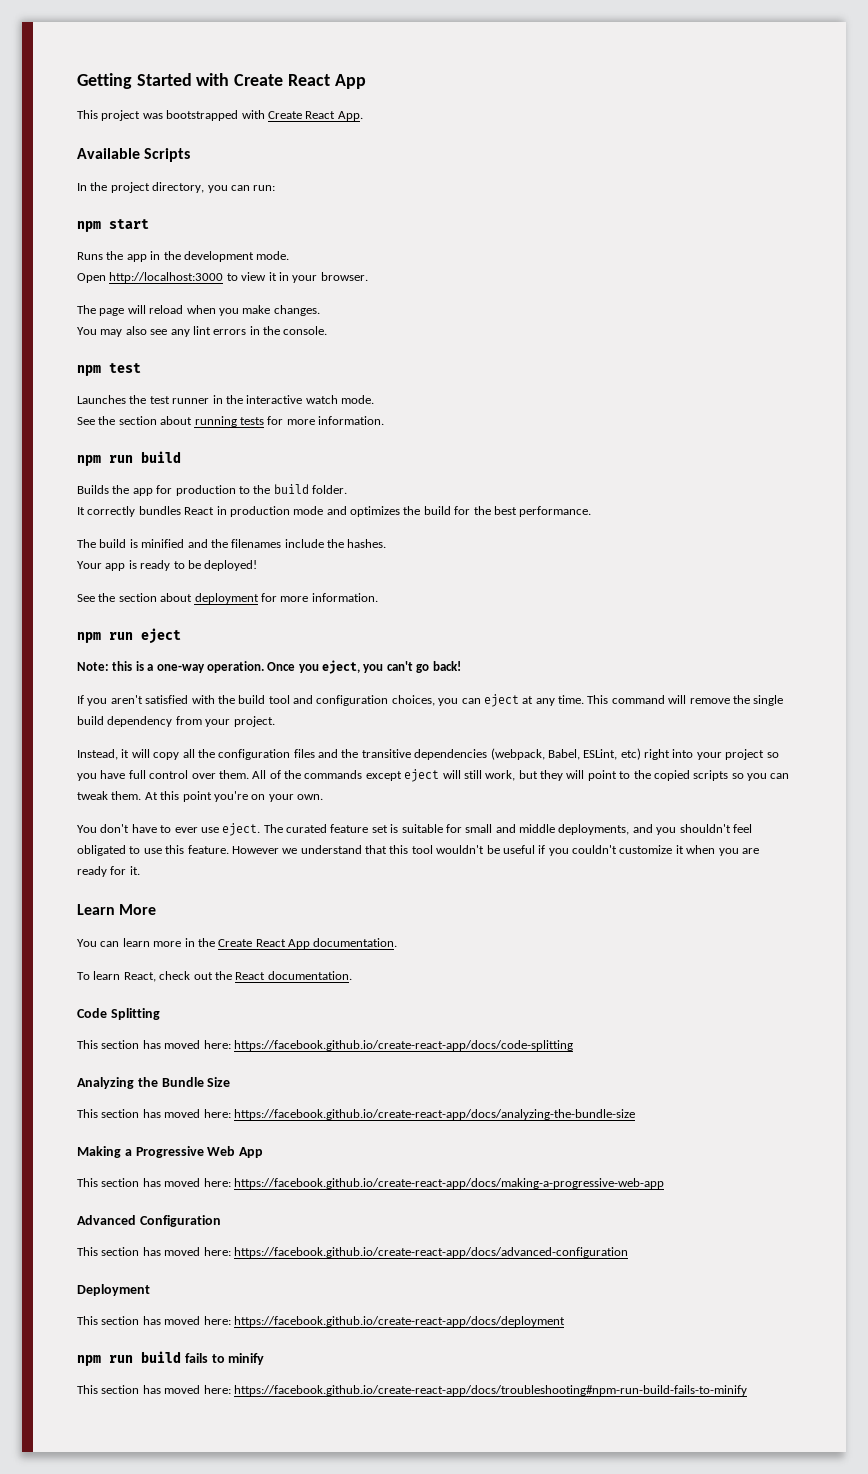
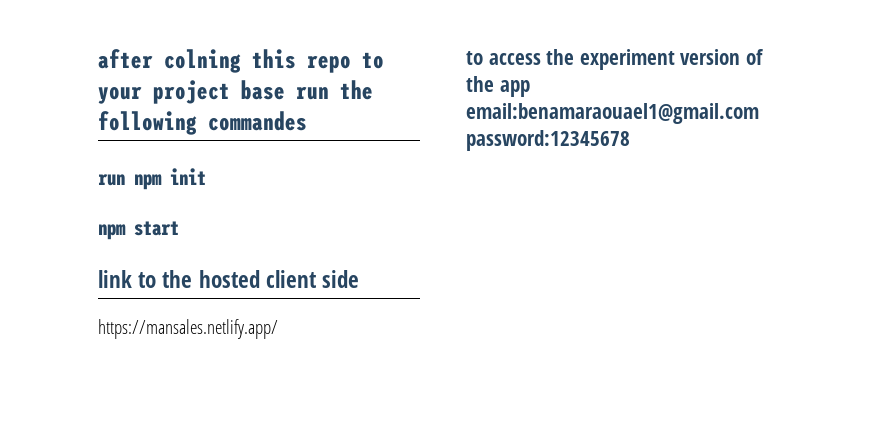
[77,73,366,89] [77,110,363,121] [77,148,191,162] [77,182,276,193] [77,219,149,232] [77,251,290,262] [77,272,368,283] [77,305,320,316] [77,326,328,337] [77,363,141,376] [77,395,374,404] [77,416,384,427] [77,451,181,466] [77,484,347,496] [77,506,592,517] [77,539,387,548] [77,560,258,571] [77,593,378,604] [77,628,181,644] [77,660,461,674] [77,694,784,707] [77,716,275,727] [77,748,779,760] [77,769,790,782] [77,791,323,802] [77,823,752,836] [77,845,759,856] [77,866,140,877] [77,904,157,915] [77,938,398,949] [77,971,352,982] [77,1008,160,1020] [77,1040,573,1051] [77,1077,231,1089] [77,1109,635,1120] [77,1146,264,1158] [77,1178,664,1189] [77,1215,221,1227] [77,1247,628,1258] [77,1284,150,1296] [77,1316,565,1327] [77,1351,265,1366] [77,1385,747,1396] Getting Started with Create React App // This project was bootstrapped with Create React App. // Available Scripts // In the project directory, you can run: // npm start // Runs the app in the development mode. // Open http://localhost:3000 to view it in your browser. // The page will reload when you make changes. // You may also see any lint errors in the console. // npm test // Launches the test runner in the interactive watch mode. // See the section about running tests for more information. // npm run build // Builds the app for production to the build folder. // It correctly bundles React in production mode and optimizes the build for the best performance. // The build is minified and the filenames include the hashes. // Your app is ready to be deployed! // See the section about deployment for more information. // npm run eject // Note: this is a one-way operation. Once you eject, you can't go back! // If you aren't satisfied with the build tool and configuration choices, you can eject at any time. This command will remove the single build dependency from your project. // Instead, it will copy all the configuration files and the transitive dependencies (webpack, Babel, ESLint, etc) right into your project so you have full control over them. All of the commands except eject will still work, but they will point to the copied scripts so you can tweak them. At this point you're on your own. // You don't have to ever use eject. The curated feature set is suitable for small and middle deployments, and you shouldn't feel obligated to use this feature. However we understand that this tool wouldn't be useful if you couldn't customize it when you are ready for it. // Learn More // You can learn more in the Create React App documentation. // To learn React, check out the React documentation. // Code Splitting // This section has moved here: https://facebook.github.io/create-react-app/docs/code-splitting // Analyzing the Bundle Size // This section has moved here: https://facebook.github.io/create-react-app/docs/analyzing-the-bundle-size // Making a Progressive Web App // This section has moved here: https://facebook.github.io/create-react-app/docs/making-a-progressive-web-app // Advanced Configuration // This section has moved here: https://facebook.github.io/create-react-app/docs/advanced-configuration // Deployment // This section has moved here: https://facebook.github.io/create-react-app/docs/deployment // npm run build fails to minify // This section has moved here: https://facebook.github.io/create-react-app/docs/troubleshooting#npm-run-build-fails-to-minify -> [98,49,384,73] [98,80,373,104] [98,111,307,135] [98,168,206,190] [98,221,179,240] [98,270,360,288] [98,319,278,339] [466,49,764,70] [466,76,530,97] [466,103,759,124] [466,130,630,151] after colning this repo to your project base run the following commandes // run npm init // npm start // link to the hosted client side // https://mansales.netlify.app/ // to access the experiment version of the app email:benamaraouael1@gmail.com password:12345678

